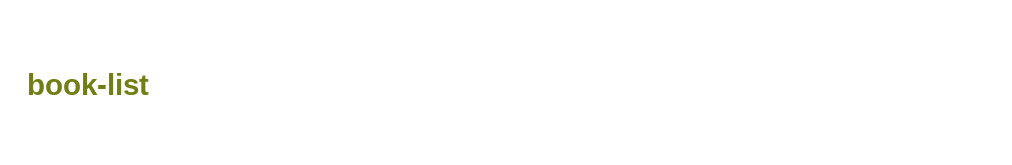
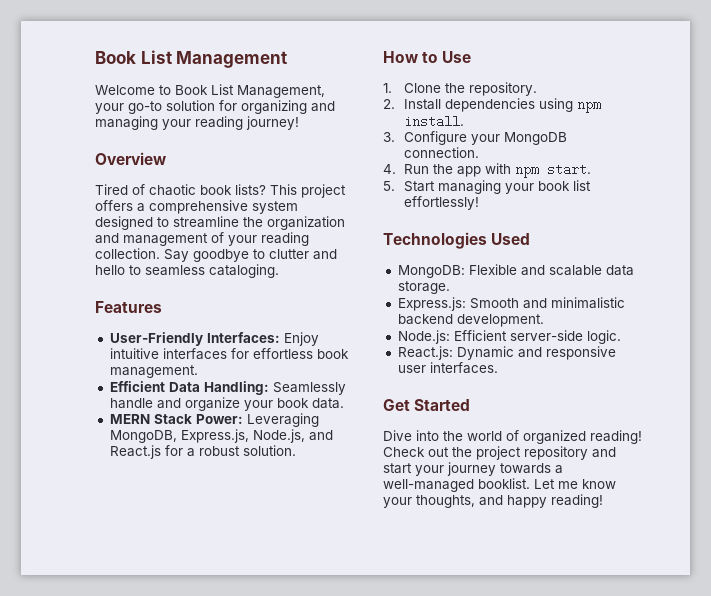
[27,73,149,95] book-list -> [95,50,288,68] [95,84,325,98] [95,100,335,114] [95,116,299,130] [95,152,166,165] [95,184,346,198] [95,200,298,214] [95,216,345,230] [95,232,309,246] [95,248,337,262] [95,264,279,278] [95,301,162,313] [109,332,319,346] [109,348,349,360] [109,365,198,378] [109,381,346,395] [109,397,344,411] [109,413,319,427] [109,429,333,443] [109,445,296,459] [383,51,472,63] [383,82,538,96] [383,98,602,113] [404,115,465,128] [383,131,568,145] [404,147,480,158] [383,163,592,178] [383,180,592,194] [404,196,480,210] [383,232,531,249] [397,264,634,278] [397,281,450,294] [397,297,625,311] [397,314,544,327] [397,330,621,344] [397,346,616,360] [397,362,498,374] [383,399,471,411] [383,430,642,444] [383,446,616,460] [383,462,563,476] [383,478,616,492] [383,494,603,508] Book List Management // Welcome to Book List Management, your go-to solution for organizing and managing your reading journey! // Overview // Tired of chaotic book lists? This project offers a comprehensive system designed to streamline the organization and management of your reading collection. Say goodbye to clutter and hello to seamless cataloging. // Features // User-Friendly Interfaces: Enjoy intuitive interfaces for effortless book management. // Efficient Data Handling: Seamlessly handle and organize your book data. // MERN Stack Power: Leveraging MongoDB, Express.js, Node.js, and React.js for a robust solution. // How to Use // 1. Clone the repository. // 2. Install dependencies using npm install. // 3. Configure your MongoDB connection. // 4. Run the app with npm start. // 5. Start managing your book list effortlessly! // Technologies Used // MongoDB: Flexible and scalable data storage. // Express.js: Smooth and minimalistic backend development. // Node.js: Efficient server-side logic. // React.js: Dynamic and responsive user interfaces. // Get Started // Dive into the world of organized reading! Check out the project repository and start your journey towards a well-managed booklist. Let me know your thoughts, and happy reading!

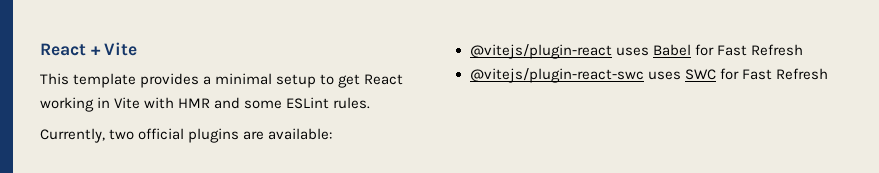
[95,50,288,68] [95,84,325,98] [95,100,335,114] [95,116,299,130] [95,152,166,165] [95,184,346,198] [95,200,298,214] [95,216,345,230] [95,232,309,246] [95,248,337,262] [95,264,279,278] [95,301,162,313] [109,332,319,346] [109,348,349,360] [109,365,198,378] [109,381,346,395] [109,397,344,411] [109,413,319,427] [109,429,333,443] [109,445,296,459] [383,51,472,63] [383,82,538,96] [383,98,602,113] [404,115,465,128] [383,131,568,145] [404,147,480,158] [383,163,592,178] [383,180,592,194] [404,196,480,210] [383,232,531,249] [397,264,634,278] [397,281,450,294] [397,297,625,311] [397,314,544,327] [397,330,621,344] [397,346,616,360] [397,362,498,374] [383,399,471,411] [383,430,642,444] [383,446,616,460] [383,462,563,476] [383,478,616,492] [383,494,603,508] Book List Management // Welcome to Book List Management, your go-to solution for organizing and managing your reading journey! // Overview // Tired of chaotic book lists? This project offers a comprehensive system designed to streamline the organization and management of your reading collection. Say goodbye to clutter and hello to seamless cataloging. // Features // User-Friendly Interfaces: Enjoy intuitive interfaces for effortless book management. // Efficient Data Handling: Seamlessly handle and organize your book data. // MERN Stack Power: Leveraging MongoDB, Express.js, Node.js, and React.js for a robust solution. // How to Use // 1. Clone the repository. // 2. Install dependencies using npm install. // 3. Configure your MongoDB connection. // 4. Run the app with npm start. // 5. Start managing your book list effortlessly! // Technologies Used // MongoDB: Flexible and scalable data storage. // Express.js: Smooth and minimalistic backend development. // Node.js: Efficient server-side logic. // React.js: Dynamic and responsive user interfaces. // Get Started // Dive into the world of organized reading! Check out the project repository and start your journey towards a well-managed booklist. Let me know your thoughts, and happy reading! -> [40,42,138,56] [40,73,404,88] [40,97,371,112] [40,128,333,143] [469,44,803,59] [469,68,828,83] React + Vite // This template provides a minimal setup to get React working in Vite with HMR and some ESLint rules. // Currently, two official plugins are available: // @vitejs/plugin-react uses Babel for Fast Refresh // @vitejs/plugin-react-swc uses SWC for Fast Refresh

